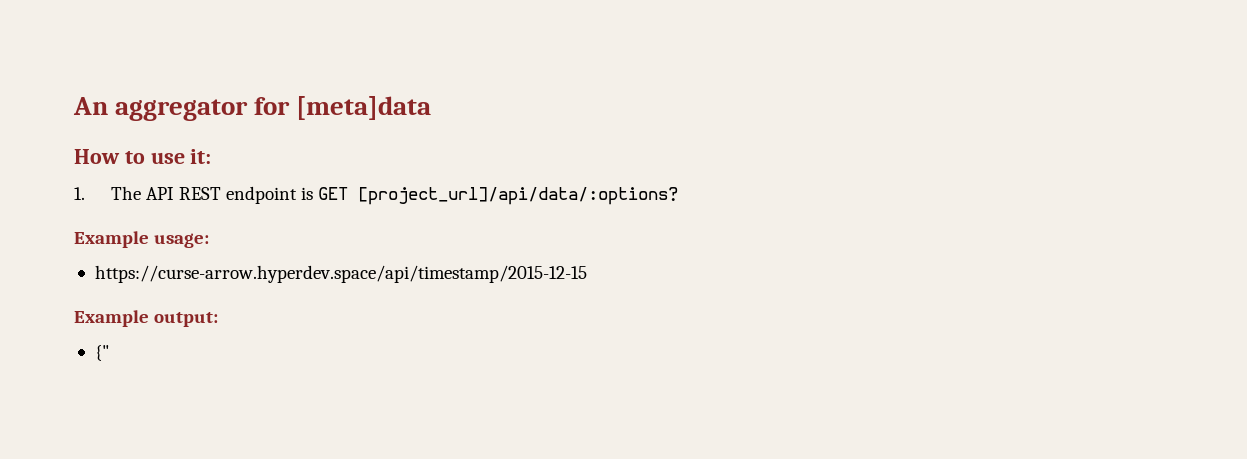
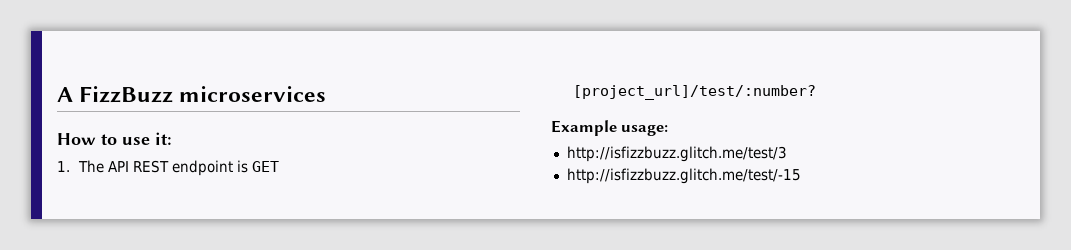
[73,96,432,121] An aggregator for [meta]data -> [57,86,327,103] A FizzBuzz microservices
[358,187,679,205] [project_url]/api/data/:options? -> [573,85,817,100] [project_url]/test/:number?
[94,265,587,283] [74,310,219,327] [94,345,109,361] https://curse-arrow.hyperdev.space/api/timestamp/2015-12-15 // Example output: // {" -> [566,146,787,162] [566,168,801,184] http://isfizzbuzz.glitch.me/test/3 // http://isfizzbuzz.glitch.me/test/-15

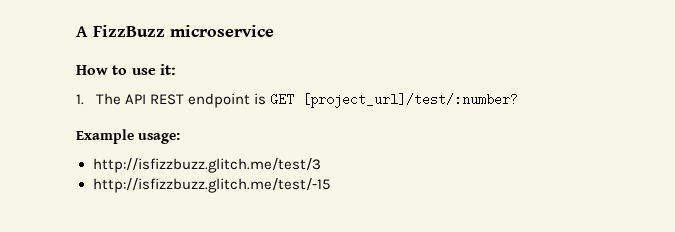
[179,86,327,102] microservices -> [170,25,274,37] microservice

